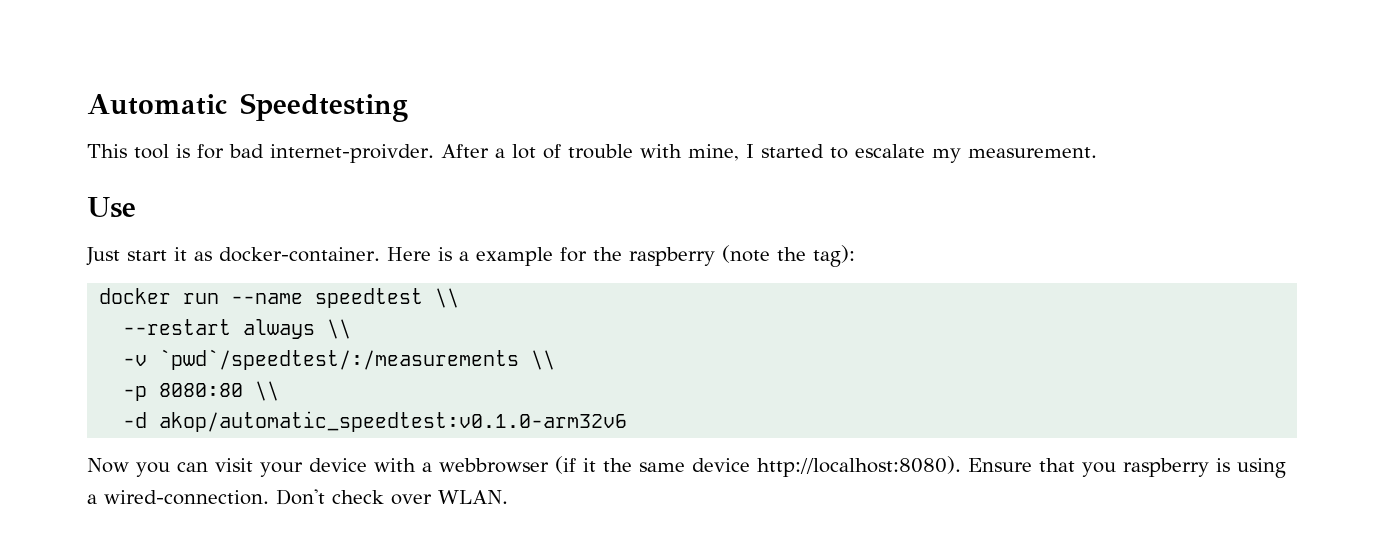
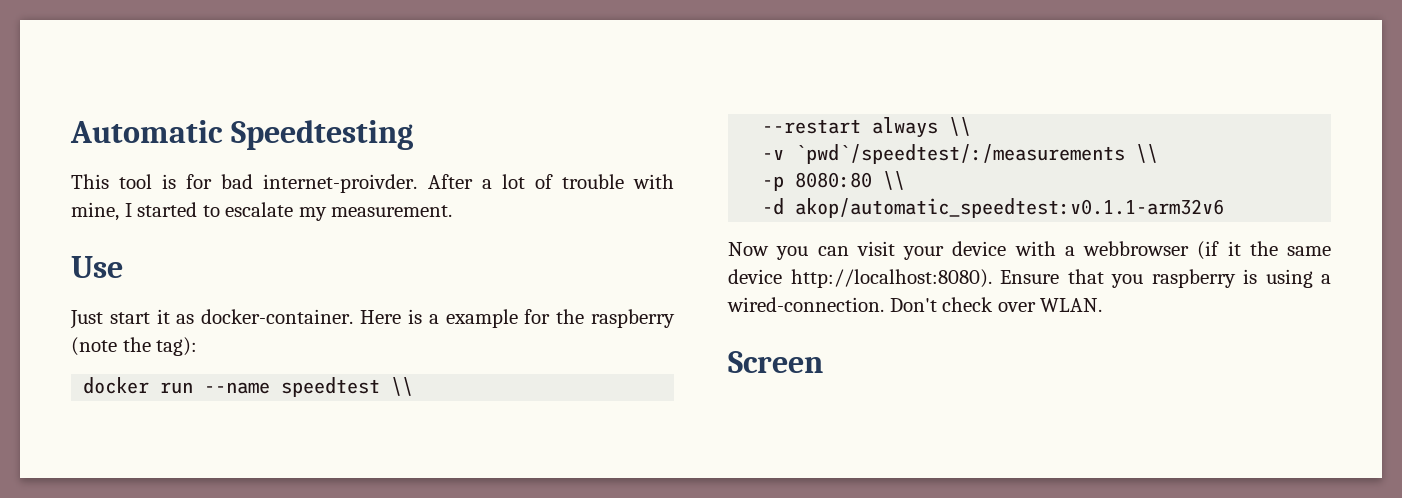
[159,411,628,432] akop/automatic_speedtest:v0.1.0-arm32v6 -> [795,198,1225,218] akop/automatic_speedtest:v0.1.1-arm32v6
(508, 497) none -> [728,351,823,373] // Screen

